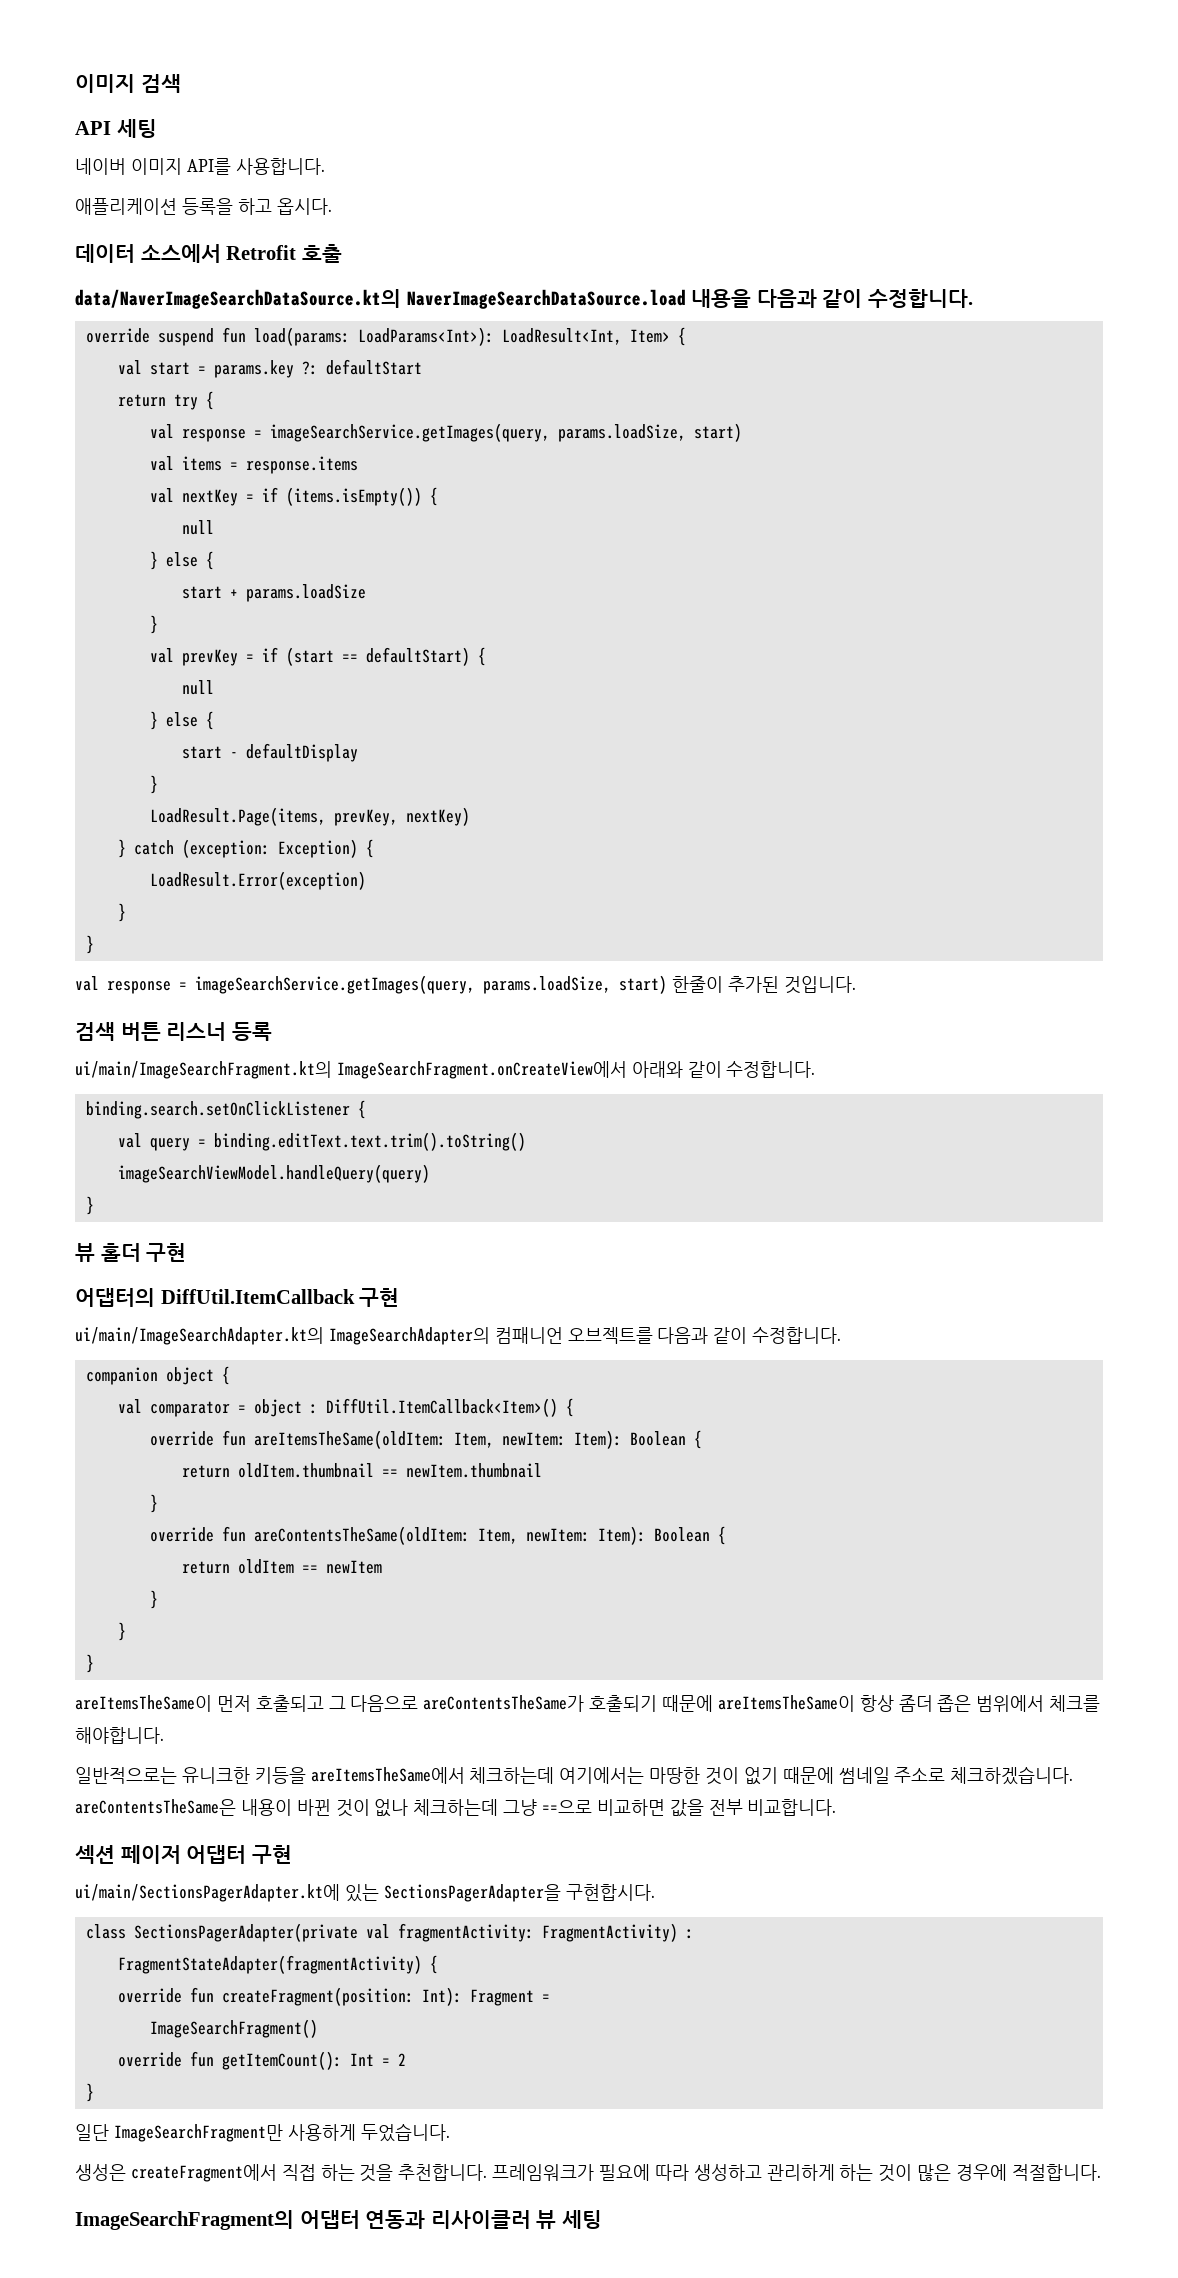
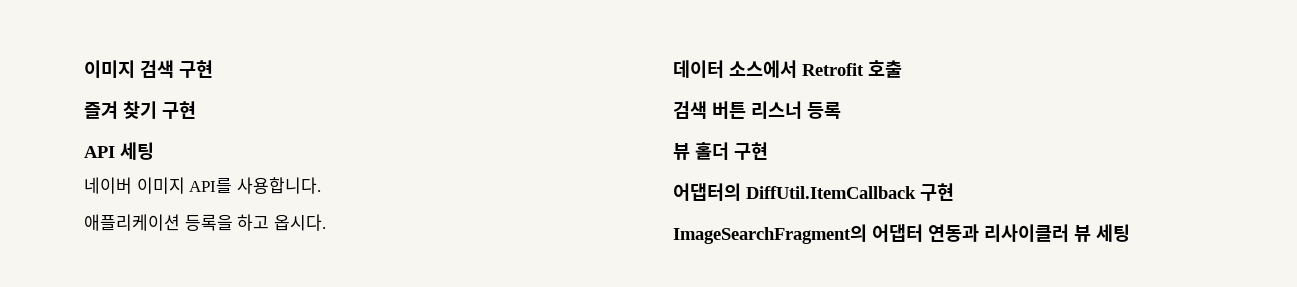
(181, 83) none -> [179,60,213,78] [84,101,196,119] 구현 // 즐겨 찾기 구현
[75,289,973,309] [85,327,686,346] [117,359,422,378] [117,391,214,410] [149,423,742,442] [149,456,358,474] [149,487,438,506] [181,520,214,535] [149,551,214,570] [181,584,366,602] [149,615,158,634] [149,647,486,666] [181,680,214,695] [149,711,214,730] [181,743,358,762] [149,775,158,794] [149,807,470,826] [117,839,374,858] [149,871,366,890] [117,903,126,922] [85,935,94,954] [75,975,856,994] [75,1022,272,1041] [75,1061,816,1079] [85,1100,366,1119] [117,1132,526,1151] [117,1164,430,1183] [85,1196,94,1215] data/NaverImageSearchDataSource.kt의 NaverImageSearchDataSource.load 내용을 다음과 같이 수정합니다. // override suspend fun load(params: LoadParams<Int>): LoadResult<Int, Item> { // val start = params.key ?: defaultStart // return try { // val response = imageSearchService.getImages(query, params.loadSize, start) // val items = response.items // val nextKey = if (items.isEmpty()) { // null // } else { // start + params.loadSize // } // val prevKey = if (start == defaultStart) { // null // } else { // start - defaultDisplay // } // LoadResult.Page(items, prevKey, nextKey) // } catch (exception: Exception) { // LoadResult.Error(exception) // } // } // val response = imageSearchService.getImages(query, params.loadSize, start) 한줄이 추가된 것입니다. // 검색 버튼 리스너 등록 // ui/main/ImageSearchFragment.kt의 ImageSearchFragment.onCreateView에서 아래와 같이 수정합니다. // binding.search.setOnClickListener { // val query = binding.editText.text.trim().toString() // imageSearchViewModel.handleQuery(query) // } -> [673,101,841,119] 검색 버튼 리스너 등록
[75,1327,842,1345] [85,1366,230,1385] [117,1398,574,1417] [149,1430,702,1449] [181,1463,542,1478] [149,1494,158,1513] [149,1526,726,1545] [181,1559,382,1574] [149,1590,158,1609] [117,1622,126,1641] [85,1654,94,1673] [75,1695,1101,1712] [75,1727,164,1744] [75,1766,1074,1785] [75,1799,837,1817] [75,1845,292,1864] [75,1884,655,1902] [85,1923,694,1942] [117,1955,438,1974] [117,1987,550,2006] [149,2019,318,2038] [117,2051,406,2070] [85,2083,94,2102] [75,2123,450,2142] [75,2164,1101,2182] // ui/main/ImageSearchAdapter.kt의 ImageSearchAdapter의 컴패니언 오브젝트를 다음과 같이 수정합니다. // companion object { // val comparator = object : DiffUtil.ItemCallback<Item>() { // override fun areItemsTheSame(oldItem: Item, newItem: Item): Boolean { // return oldItem.thumbnail == newItem.thumbnail // } // override fun areContentsTheSame(oldItem: Item, newItem: Item): Boolean { // return oldItem == newItem // } // } // } // areItemsTheSame이 먼저 호출되고 그 다음으로 areContentsTheSame가 호출되기 때문에 areItemsTheSame이 항상 좀더 좁은 범위에서 체크를 해야합니다. // 일반적으로는 유니크한 키등을 areItemsTheSame에서 체크하는데 여기에서는 마땅한 것이 없기 때문에 썸네일 주소로 체크하겠습니다. areContentsTheSame은 내용이 바뀐 것이 없나 체크하는데 그냥 ==으로 비교하면 값을 전부 비교합니다. // 섹션 페이저 어댑터 구현 // ui/main/SectionsPagerAdapter.kt에 있는 SectionsPagerAdapter을 구현합시다. // class SectionsPagerAdapter(private val fragmentActivity: FragmentActivity) : // FragmentStateAdapter(fragmentActivity) { // override fun createFragment(position: Int): Fragment = // ImageSearchFragment() // override fun getItemCount(): Int = 2 // } // 일단 ImageSearchFragment만 사용하게 두었습니다. // 생성은 createFragment에서 직접 하는 것을 추천합니다. 프레임워크가 필요에 따라 생성하고 관리하게 하는 것이 많은 경우에 적절합니다. -> (954, 192) none

